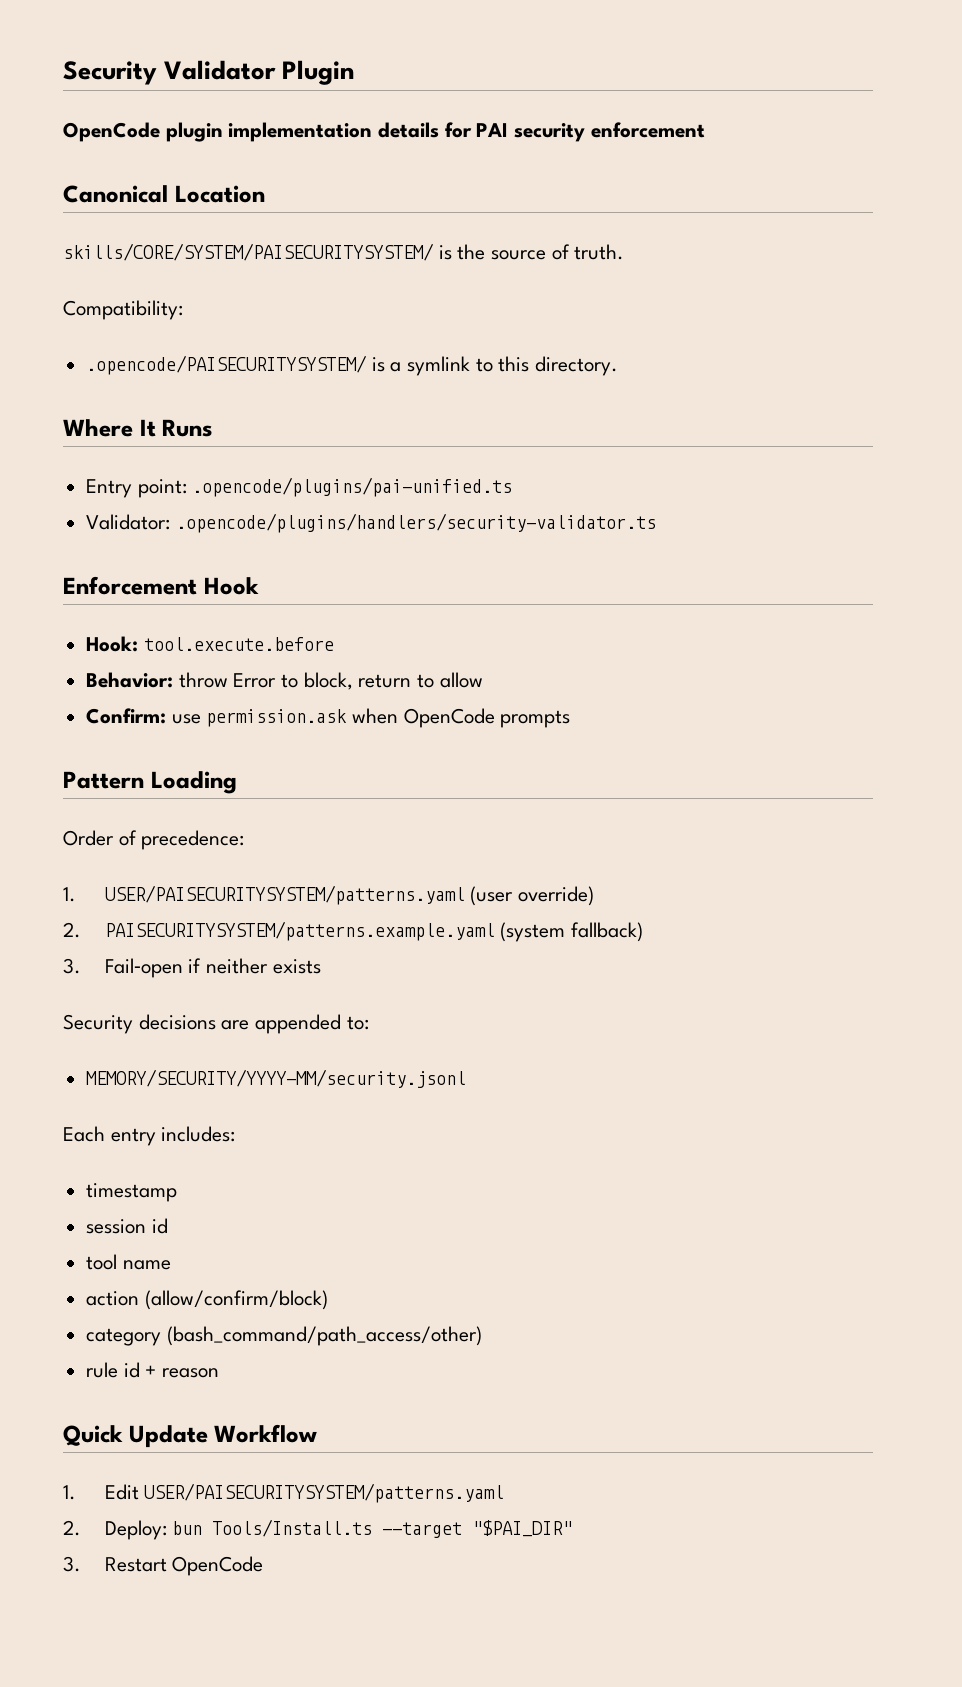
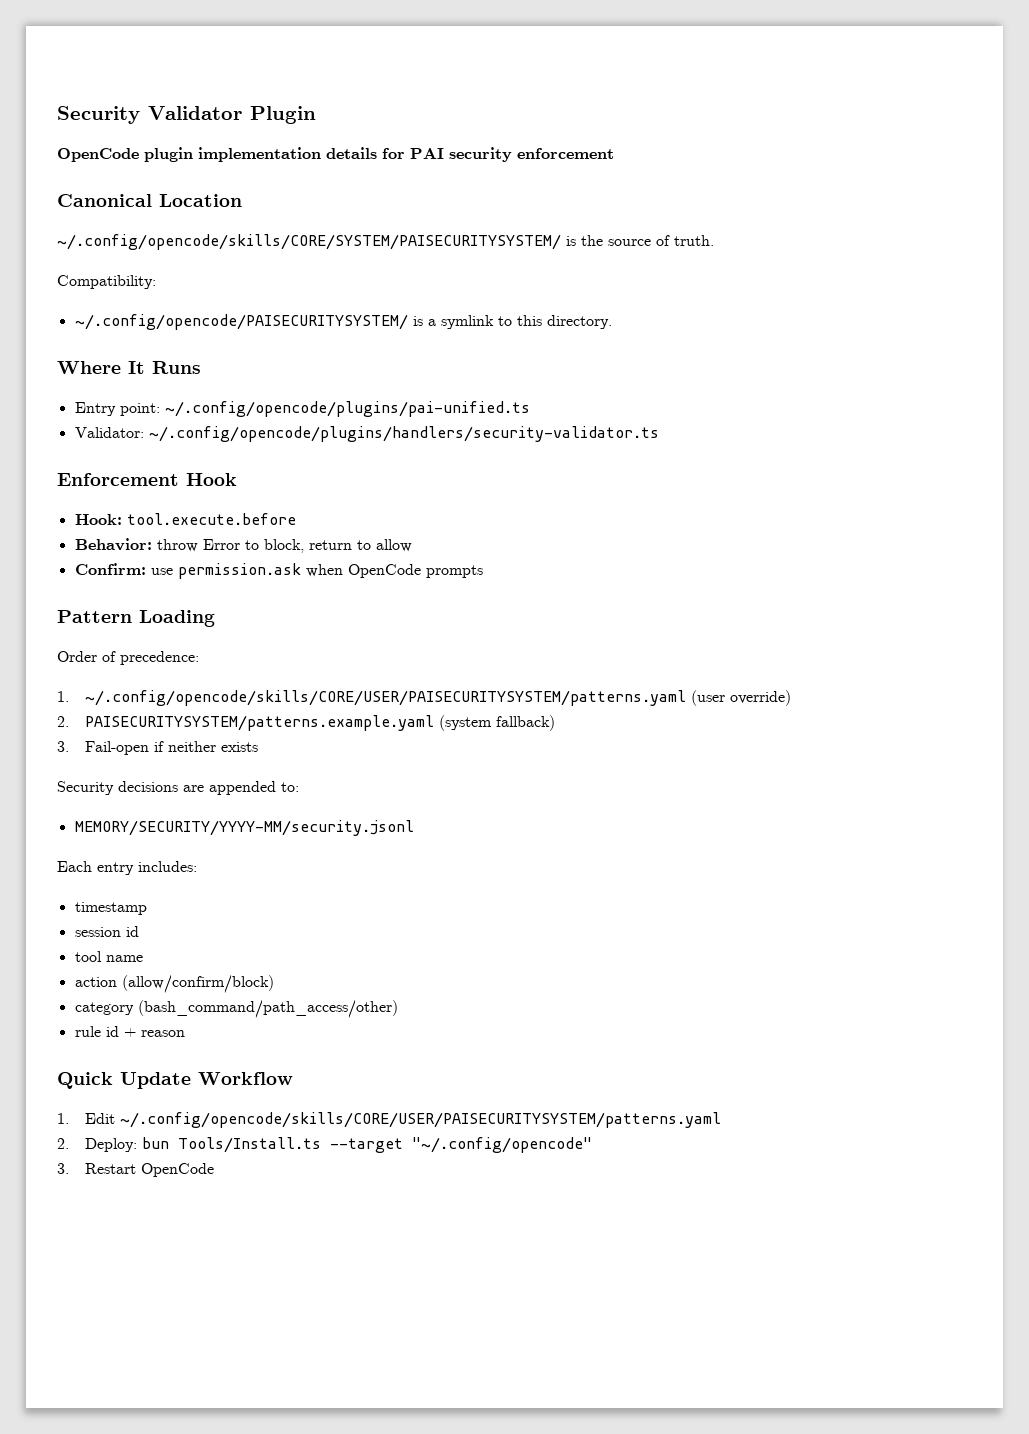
[63,243,434,261] skills/CORE/SYSTEM/PAISECURITYSYSTEM/ -> [57,234,561,250] ~/.config/opencode/skills/CORE/SYSTEM/PAISECURITYSYSTEM/
[86,355,368,375] .opencode/PAISECURITYSYSTEM/ -> [74,314,408,330] ~/.config/opencode/PAISECURITYSYSTEM/
[192,477,513,497] .opencode/plugins/pai-unified.ts -> [164,401,530,417] ~/.config/opencode/plugins/pai-unified.ts
[175,513,656,533] .opencode/plugins/handlers/security-validator.ts -> [148,426,659,442] ~/.config/opencode/plugins/handlers/security-validator.ts
[104,885,465,905] USER/PAISECURITYSYSTEM/patterns.yaml -> [84,690,686,706] ~/.config/opencode/skills/CORE/USER/PAISECURITYSYSTEM/patterns.yaml
[144,1483,505,1503] USER/PAISECURITYSYSTEM/patterns.yaml -> [119,1112,721,1128] ~/.config/opencode/skills/CORE/USER/PAISECURITYSYSTEM/patterns.yaml
[472,1520,573,1537] "$PAI_DIR" -> [411,1137,592,1153] "~/.config/opencode"

